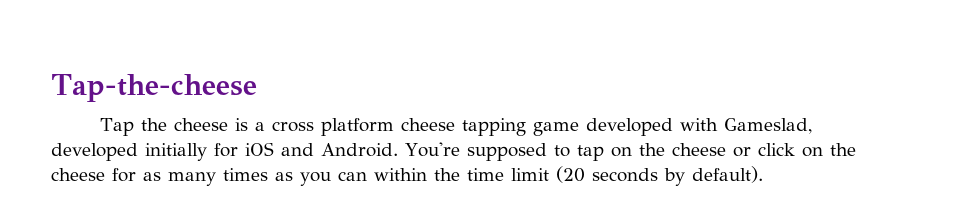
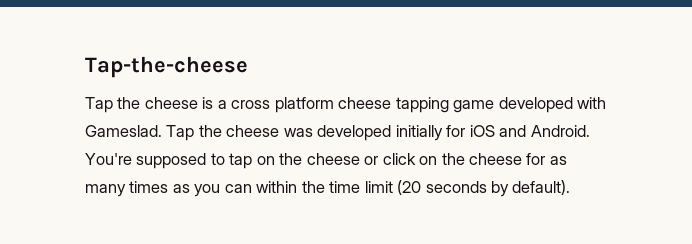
[723,118,812,134] Gameslad, -> [85,125,313,141] Gameslad. Tap the cheese was

